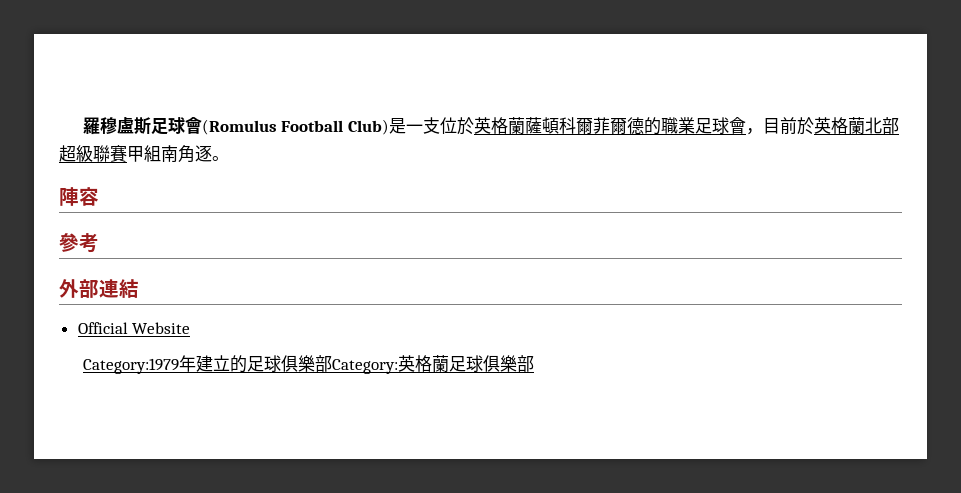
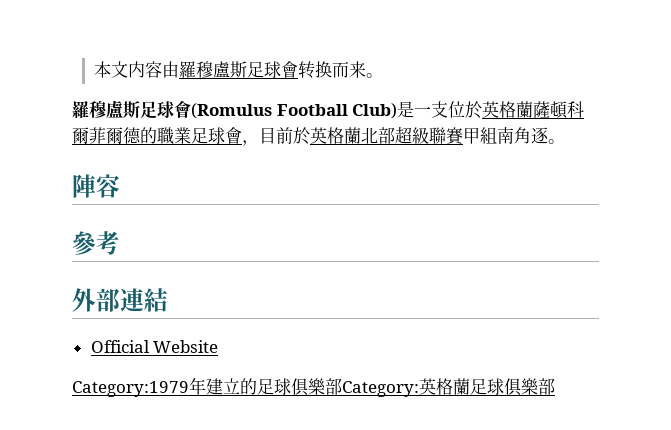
(82, 126) none -> [93,61,383,79] 本文内容由羅穆盧斯足球會转换而来。 //

